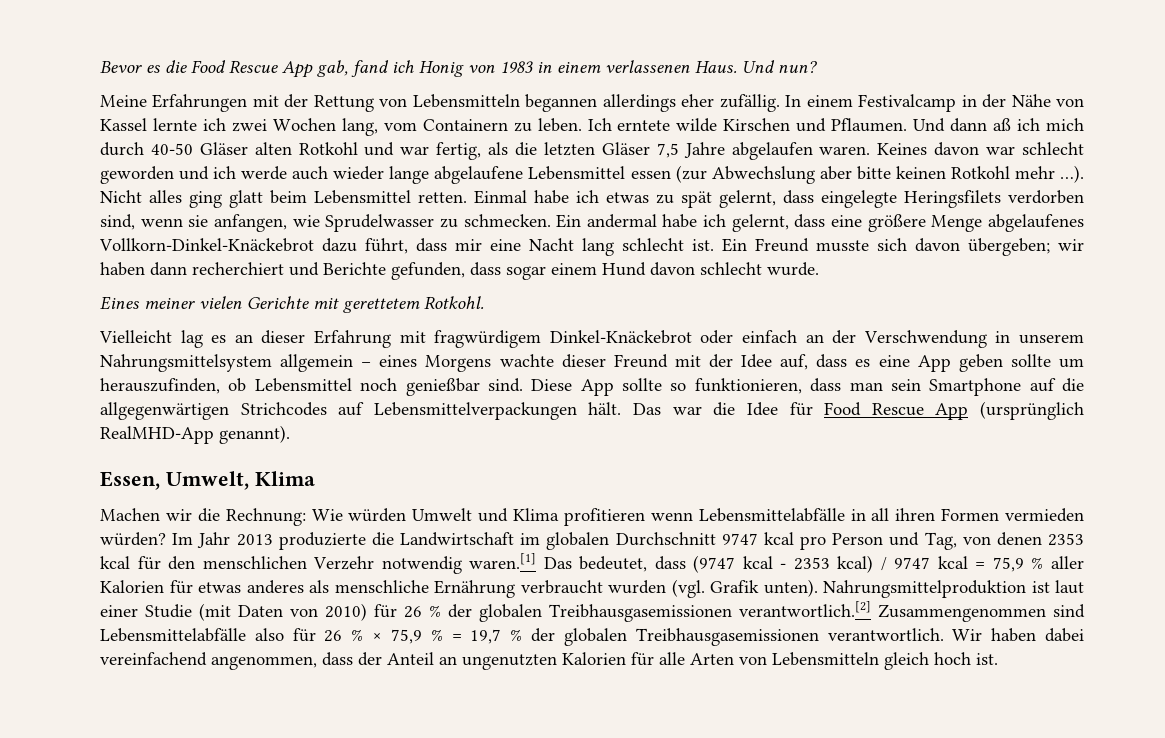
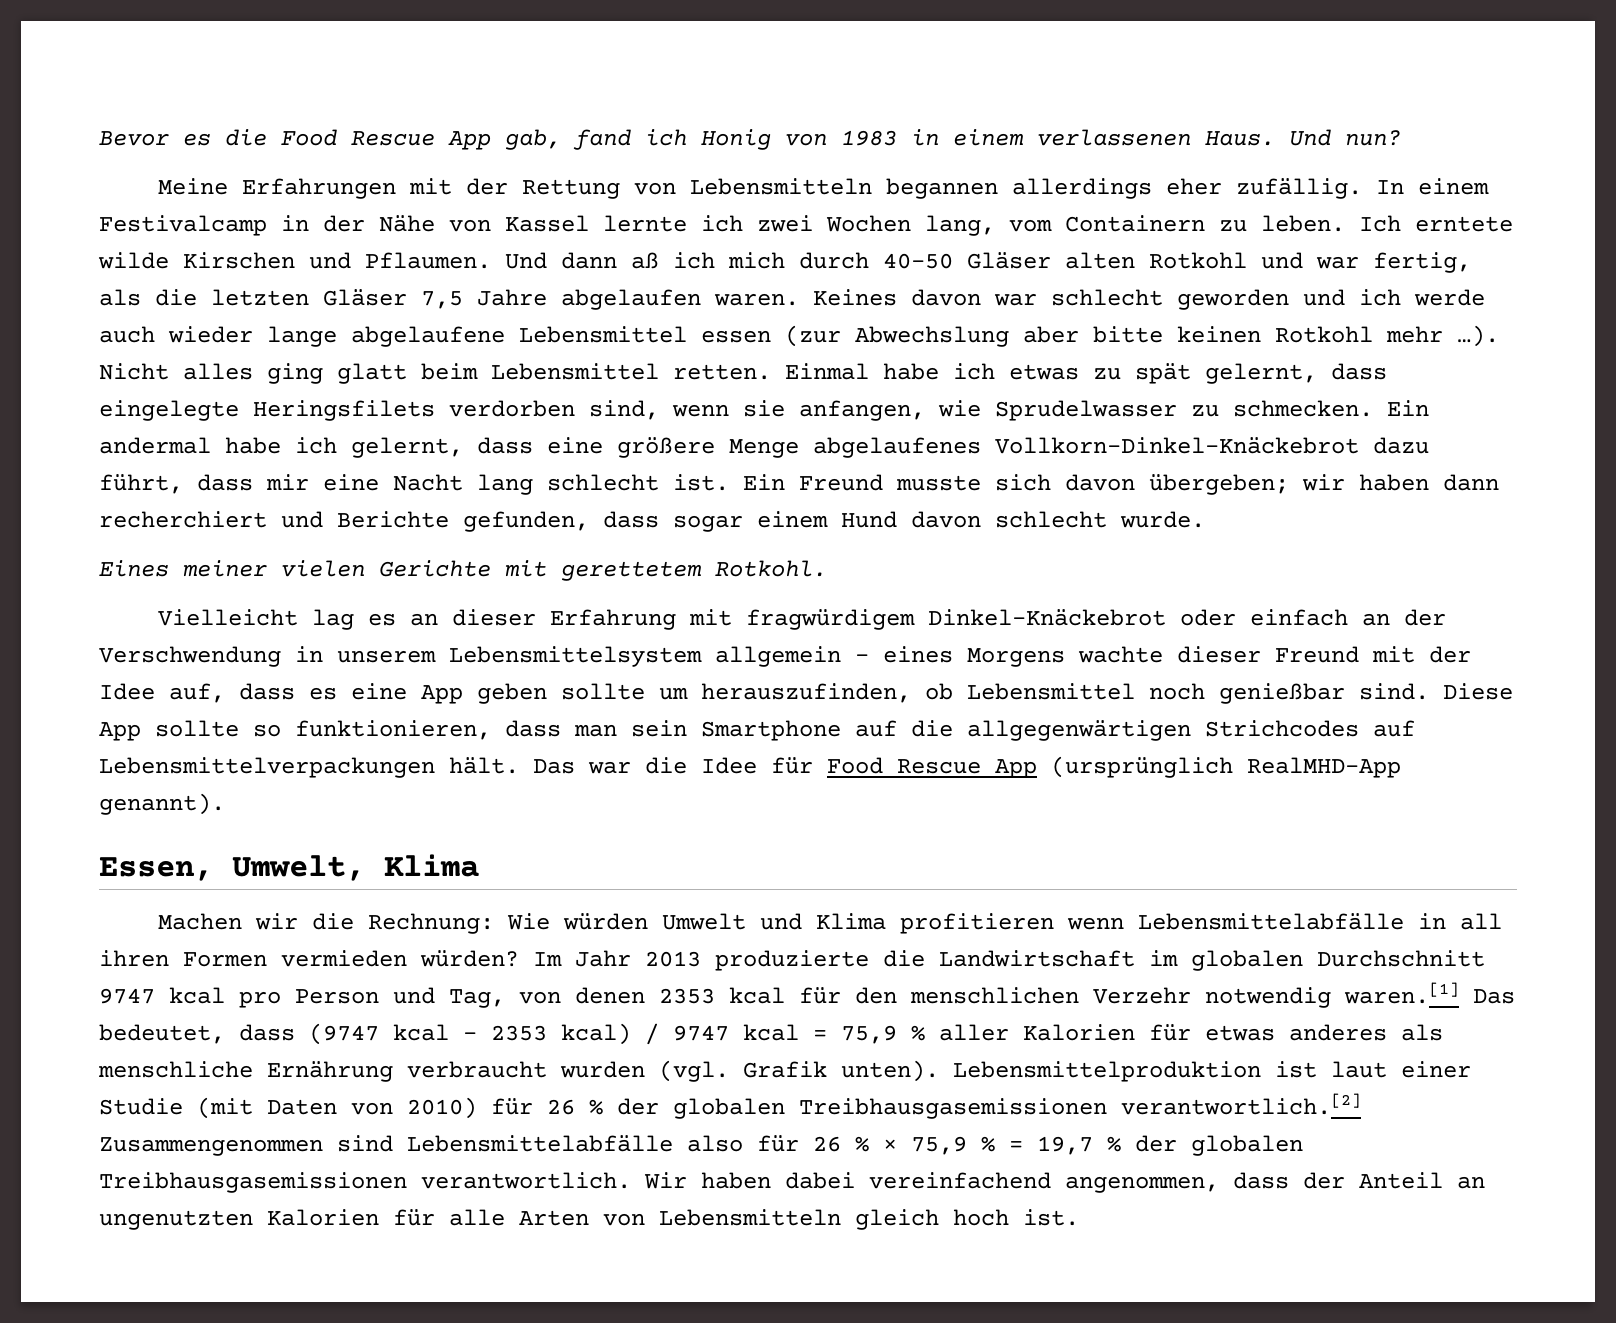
[100,354,272,372] Nahrungsmittelsystem -> [449,646,702,667] Lebensmittelsystem
[823,580,1026,598] Nahrungsmittelproduktion -> [953,1061,1261,1082] Lebensmittelproduktion

